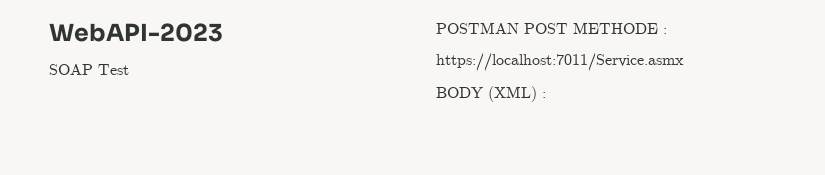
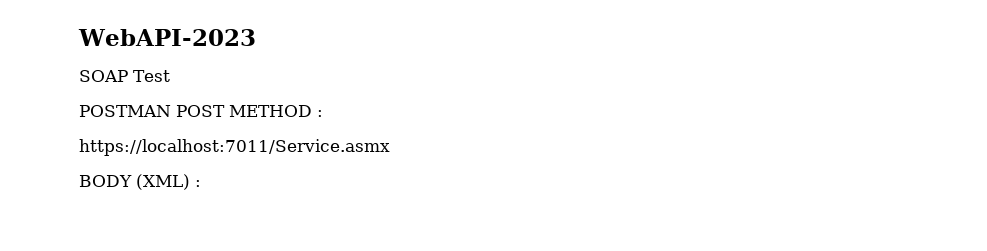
[573,22,658,34] METHODE -> [229,105,312,117] METHOD

